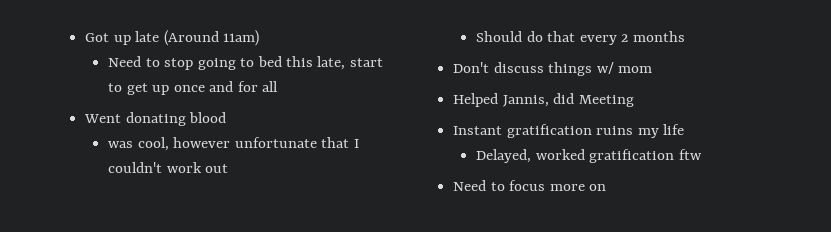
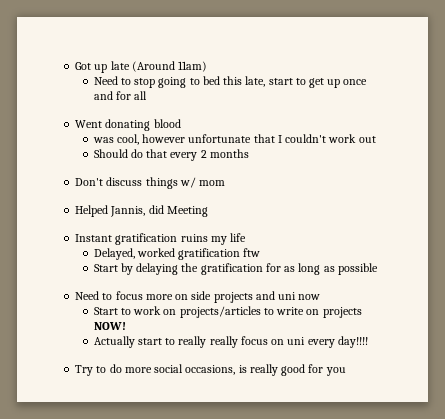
(702, 154) none -> [93,263,378,275] // Start by delaying the gratification for as long as possible
(606, 187) none -> [191,291,321,303] [93,306,362,318] [93,322,126,330] [93,336,368,348] [75,364,346,376] side projects and uni now // Start to work on projects/articles to write on projects NOW! // Actually start to really really focus on uni every day!!!! // Try to do more social occasions, is really good for you

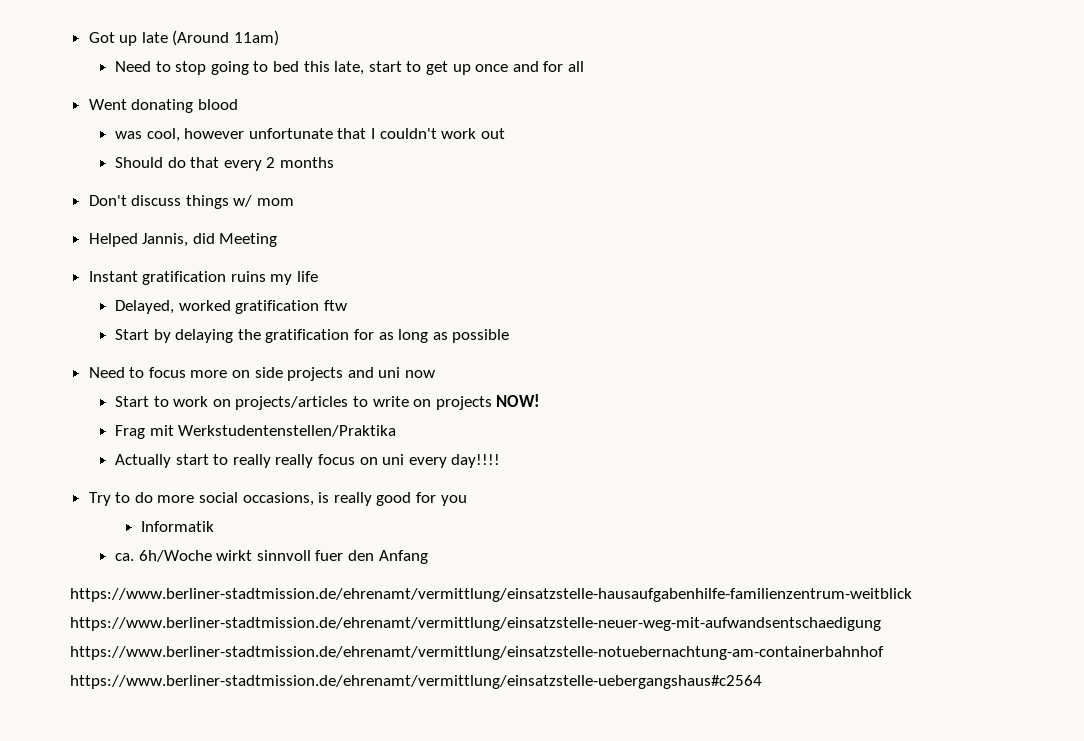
(126, 326) none -> [115,425,397,439] // Frag mit Werkstudentenstellen/Praktika
(346, 371) none -> [141,521,215,532] [115,550,428,564] [70,588,912,602] [70,617,881,631] [70,646,884,660] [70,675,762,689] // Informatik // ca. 6h/Woche wirkt sinnvoll fuer den Anfang // https://www.berliner-stadtmission.de/ehrenamt/vermittlung/einsatzstelle-hausaufgabenhilfe-familienzentrum-weitblick https://www.berliner-stadtmission.de/ehrenamt/vermittlung/einsatzstelle-neuer-weg-mit-aufwandsentschaedigung https://www.berliner-stadtmission.de/ehrenamt/vermittlung/einsatzstelle-notuebernachtung-am-containerbahnhof https://www.berliner-stadtmission.de/ehrenamt/vermittlung/einsatzstelle-uebergangshaus#c2564

